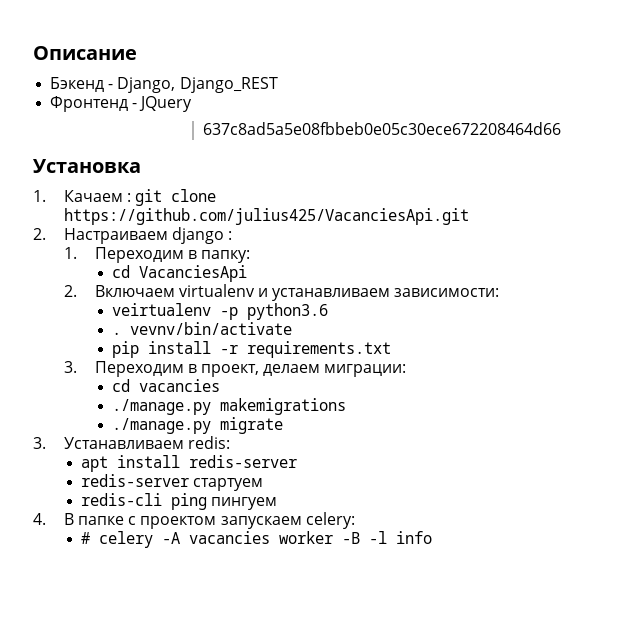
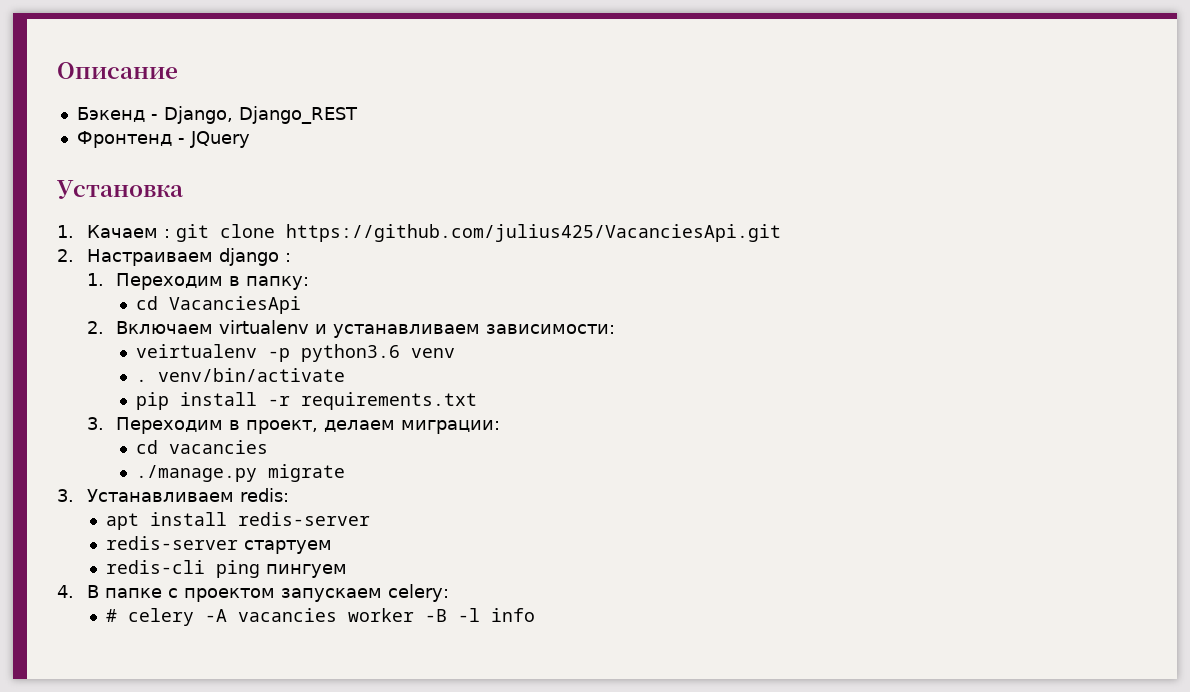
[202,122,561,135] // 637c8ad5a5e08fbbeb0e05c30ece672208464d66 -> (250, 139) none
(328, 311) none -> [410,348,455,358] venv
[129,322,292,335] vevnv/bin/activate -> [157,368,345,382] venv/bin/activate
[111,398,346,415] // ./manage.py makemigrations -> (268, 447) none

